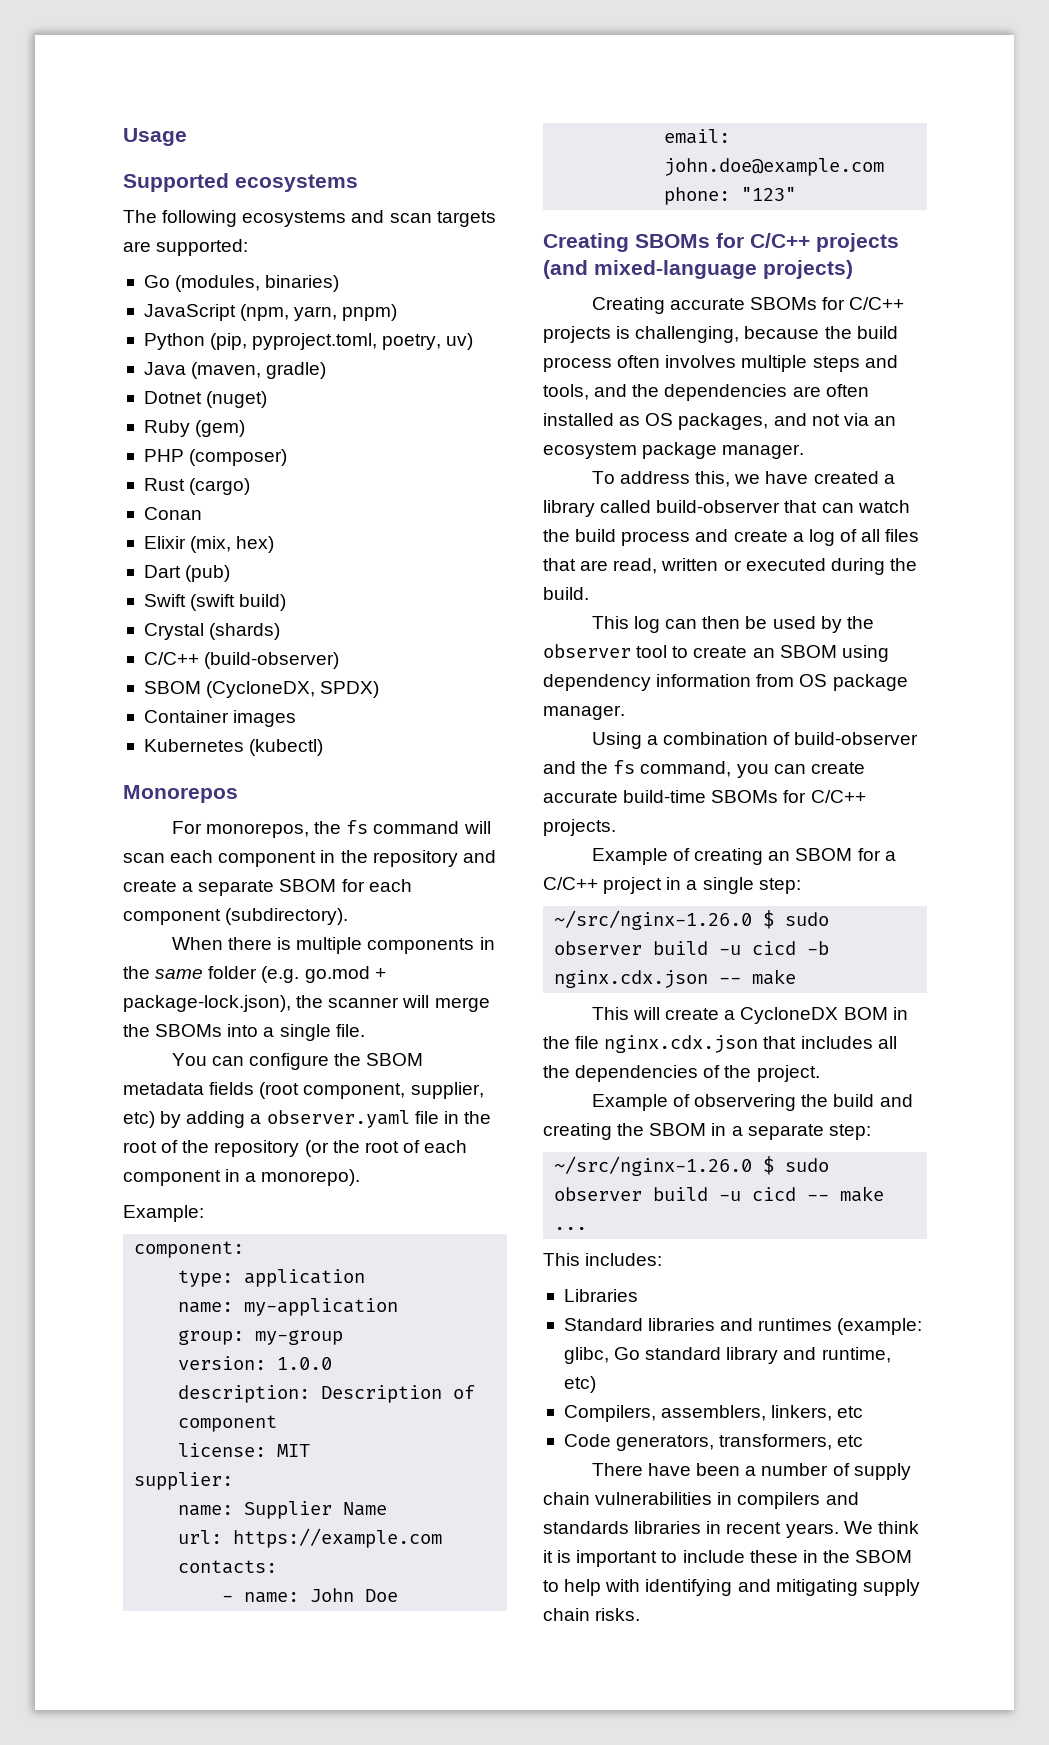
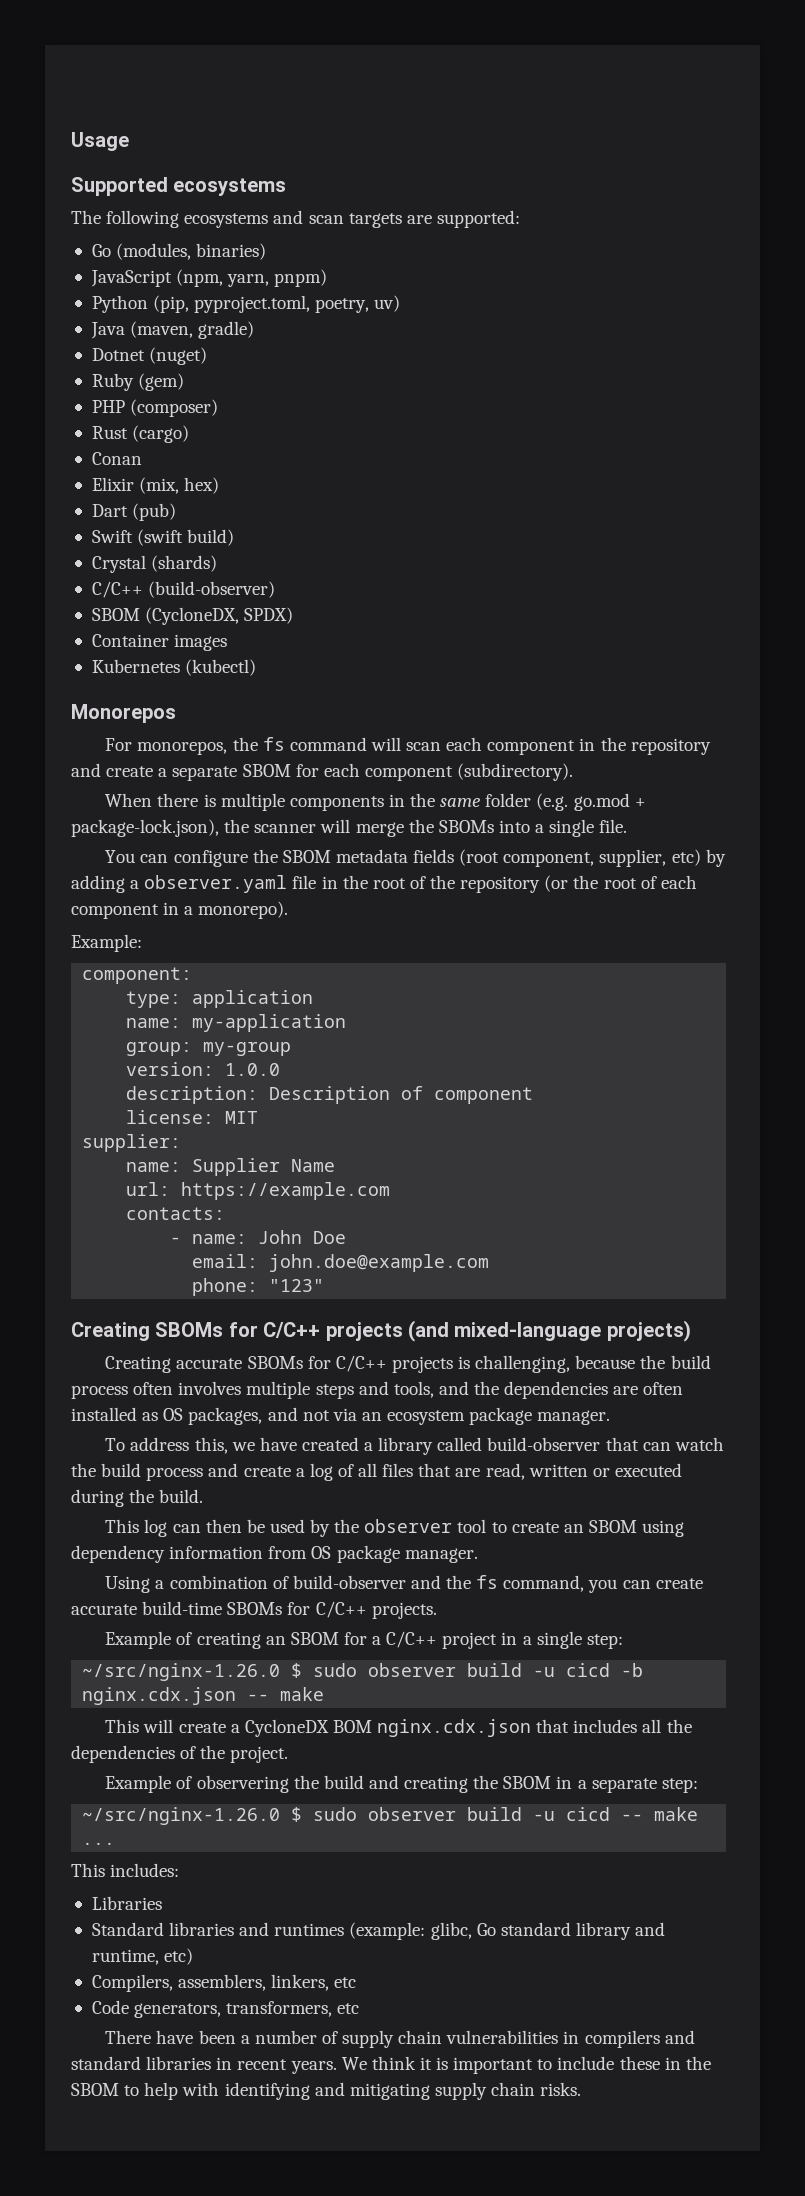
[892,1007,908,1020] [543,1036,600,1049] in the file -> (372, 1726) none
[543,1521,629,1534] standards -> [71,2056,141,2070] standard

